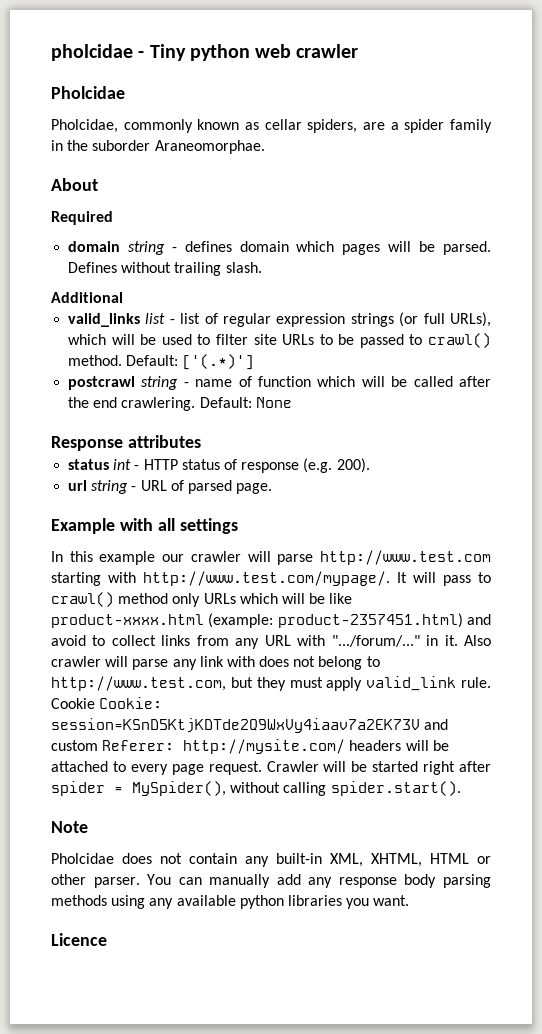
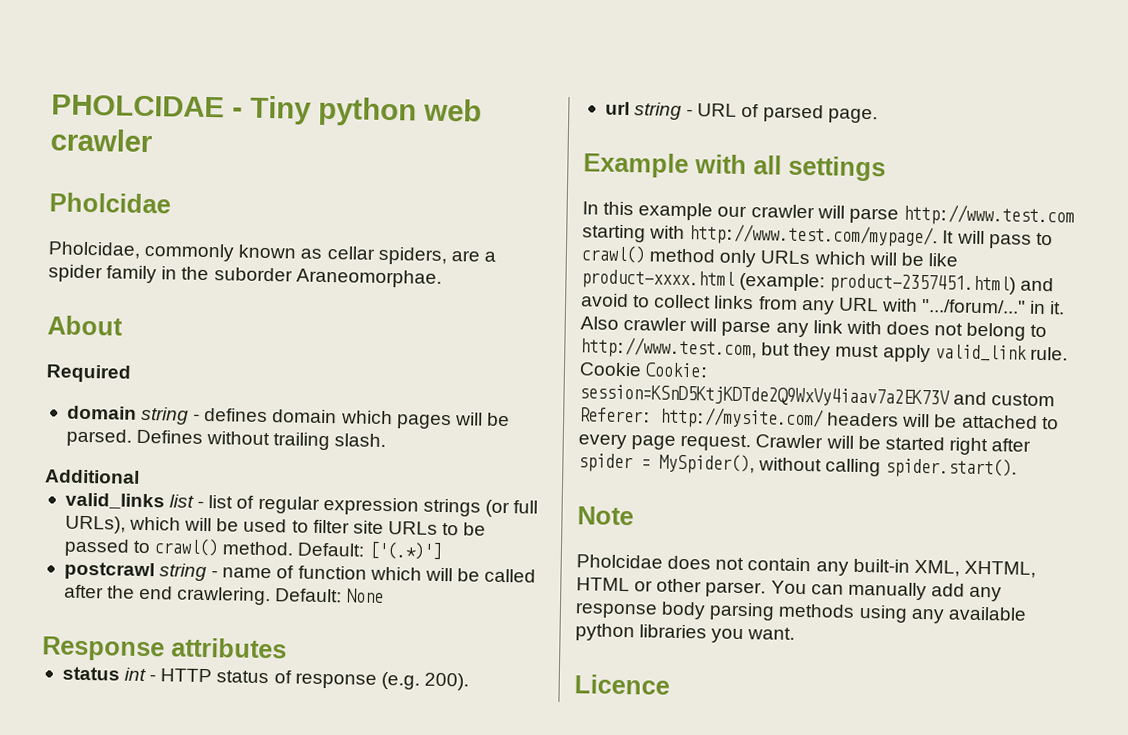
[51,44,133,61] pholcidae -> [51,94,225,118] PHOLCIDAE

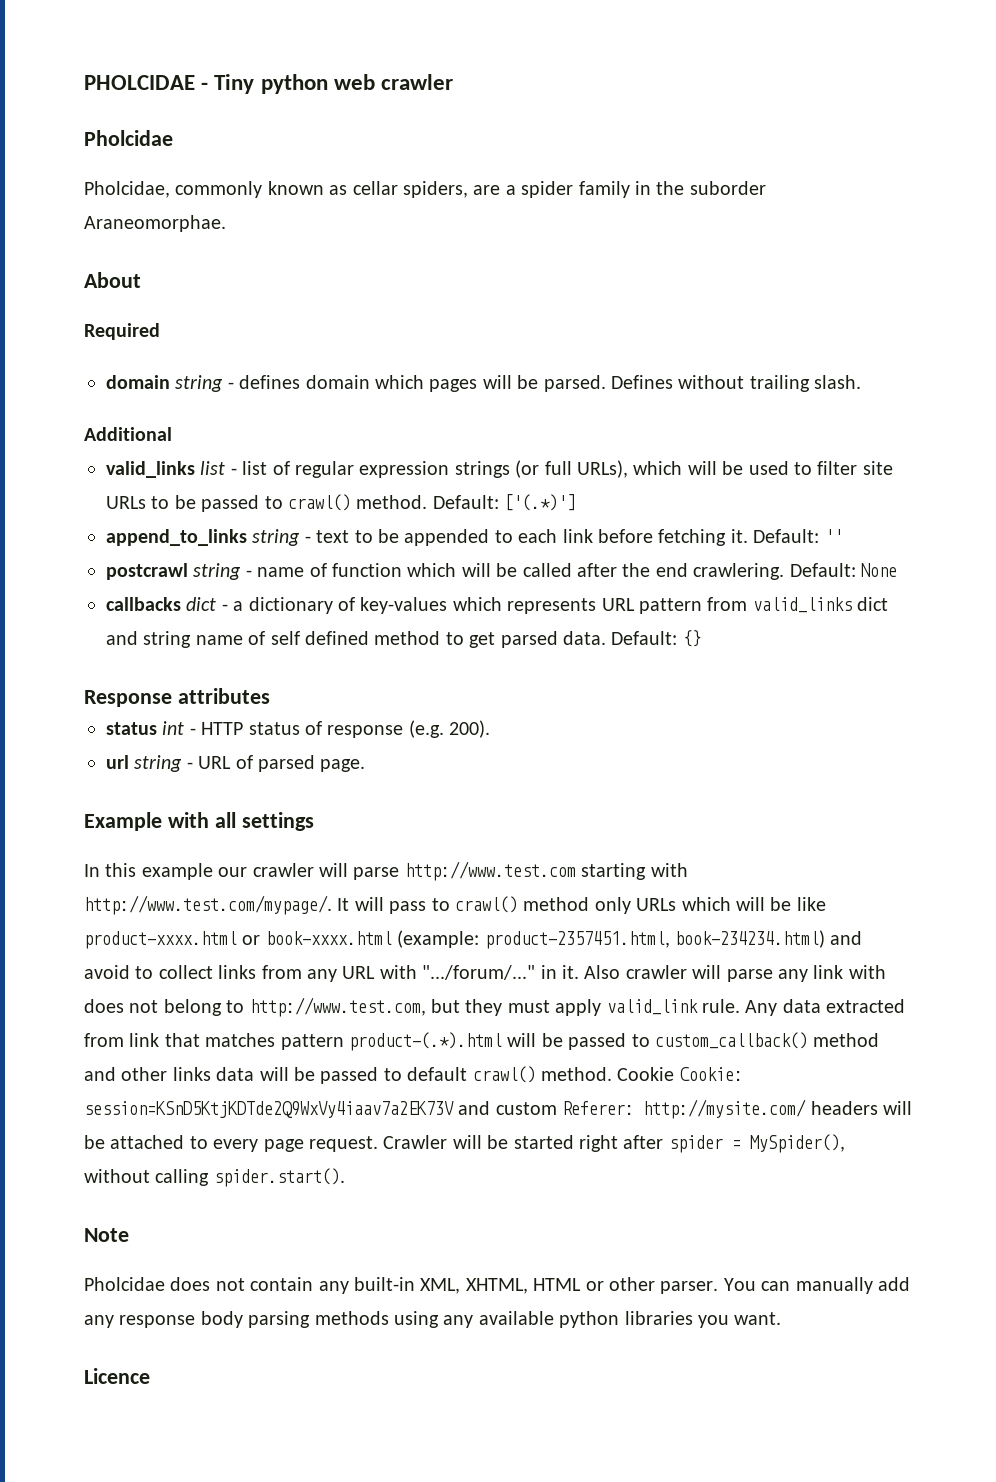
(443, 550) none -> [106,529,843,546] // append_to_links string - text to be appended to each link before fetching it. Default: ''
(384, 596) none -> [106,597,889,614] [106,630,701,648] // callbacks dict - a dictionary of key-values which represents URL pattern from valid_links dict and string name of self defined method to get parsed data. Default: {}
[739,272,1017,295] (example: product-2357451.html) -> [242,930,825,949] or book-xxxx.html (example: product-2357451.html, book-234234.html)
(1068, 353) none -> [745,999,906,1016] [84,1032,880,1051] [84,1066,612,1084] Any data extracted from link that matches pattern product-(.*).html will be passed to custom_callback() method and other links data will be passed to default crawl() method.

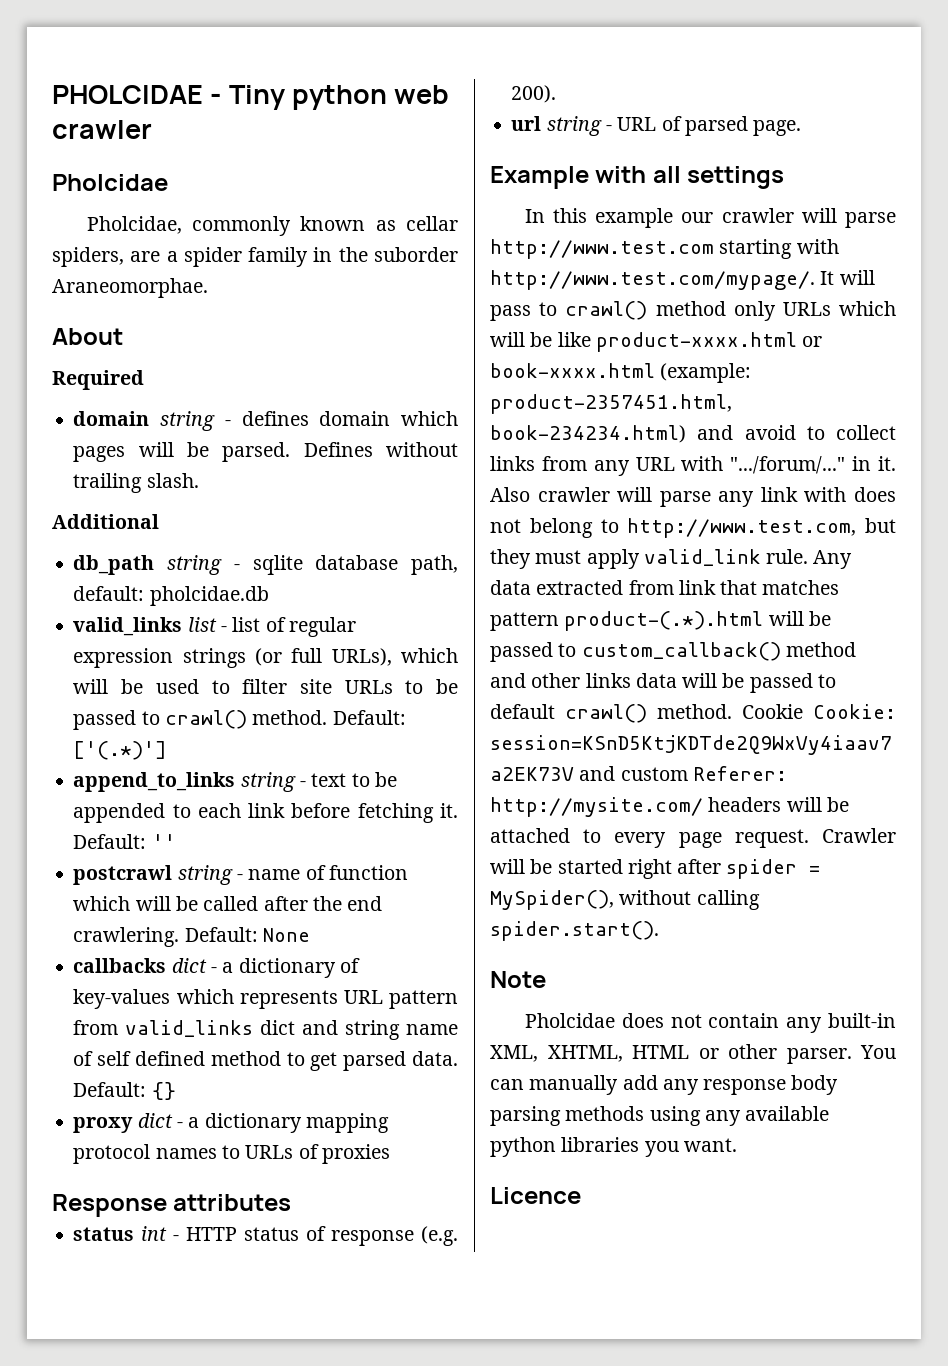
(172, 434) none -> [73,555,458,575] [73,586,269,606] // db_path string - sqlite database path, default: pholcidae.db
(701, 638) none -> [73,1113,389,1133] [73,1144,390,1164] // proxy dict - a dictionary mapping protocol names to URLs of proxies

